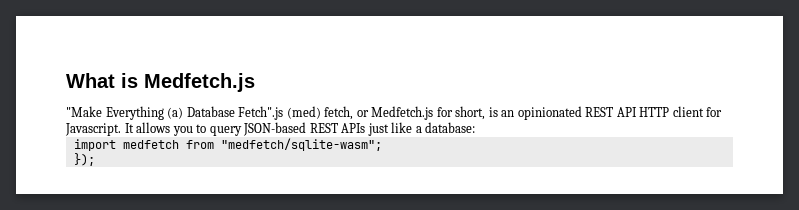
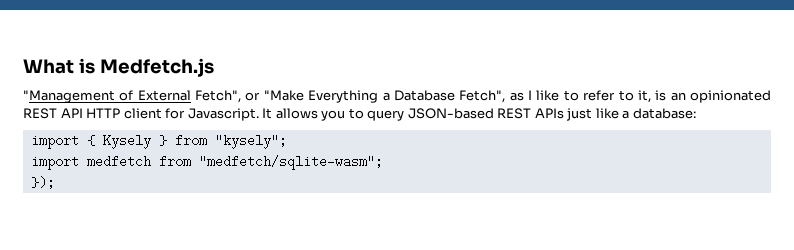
[66,106,486,120] "Make Everything (a) Database Fetch".js (med) fetch, or Medfetch.js for short, -> [23,90,651,103] "Management of External Fetch", or "Make Everything a Database Fetch", as I like to refer to it,
(476, 127) none -> [30,134,287,149] // import { Kysely } from "kysely";

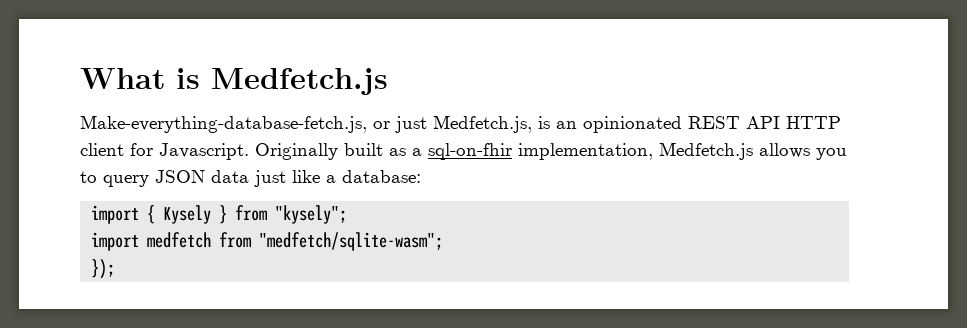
[23,90,651,103] "Management of External Fetch", or "Make Everything a Database Fetch", as I like to refer to it, -> [80,115,532,133] Make-everything-database-fetch.js, or just Medfetch.js,
[262,108,273,119] It -> [255,142,753,160] Originally built as a sql-on-fhir implementation, Medfetch.js
[407,108,564,119] JSON-based REST APIs -> [155,170,249,183] JSON data

